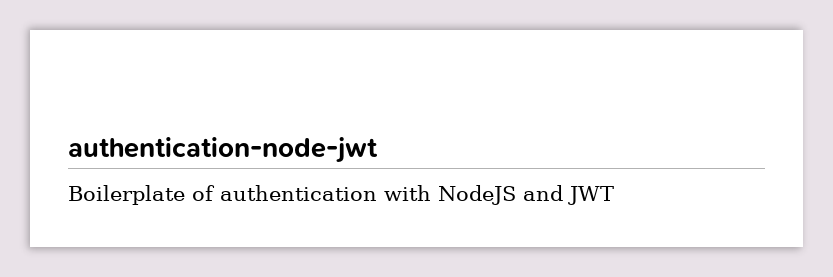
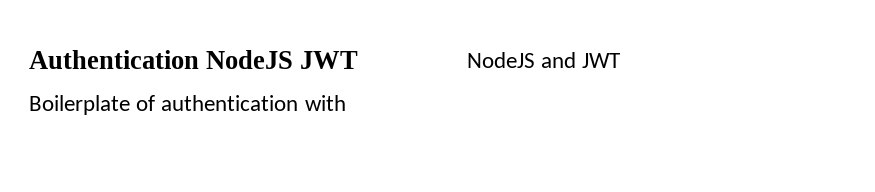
[68,137,378,163] authentication-node-jwt -> [29,50,359,69] Authentication NodeJS JWT

